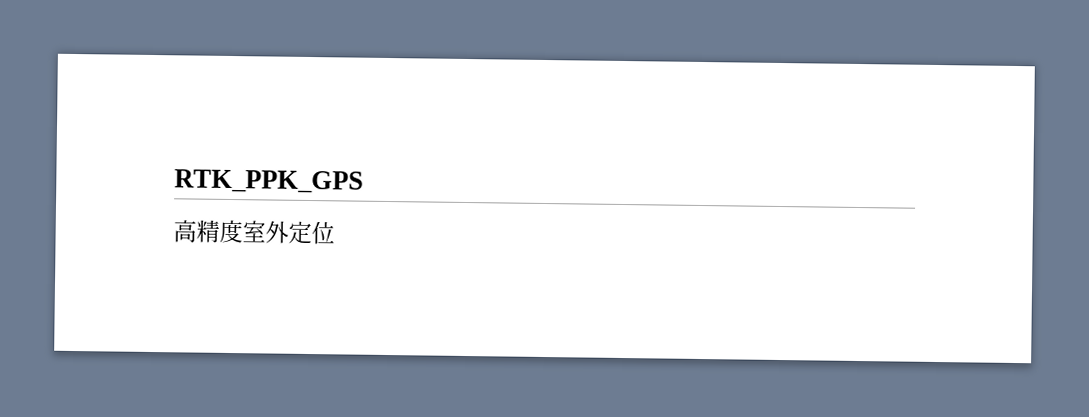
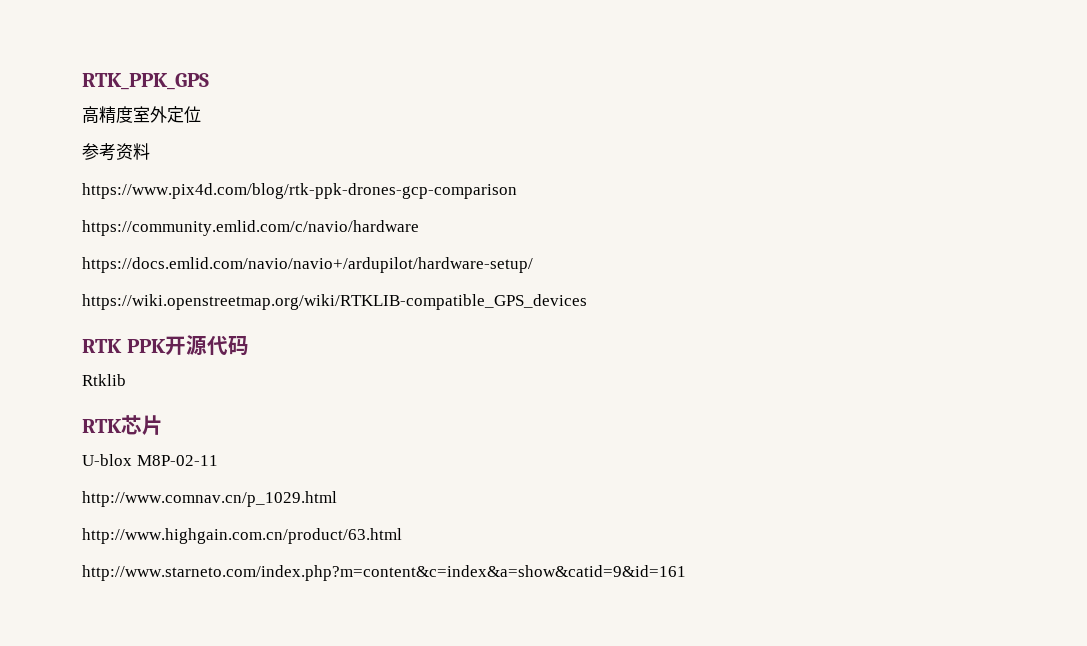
(335, 233) none -> [82,143,150,161] [82,183,517,199] [82,220,419,236] [82,257,533,273] [82,294,587,310] [82,335,249,356] [82,374,126,386] [82,415,163,435] [82,454,218,466] [82,491,337,507] [82,528,402,544] [82,565,686,581] // 参考资料 // https://www.pix4d.com/blog/rtk-ppk-drones-gcp-comparison // https://community.emlid.com/c/navio/hardware // https://docs.emlid.com/navio/navio+/ardupilot/hardware-setup/ // https://wiki.openstreetmap.org/wiki/RTKLIB-compatible_GPS_devices // RTK PPK开源代码 // Rtklib // RTK芯片 // U-blox M8P-02-11 // http://www.comnav.cn/p_1029.html // http://www.highgain.com.cn/product/63.html // http://www.starneto.com/index.php?m=content&c=index&a=show&catid=9&id=161

